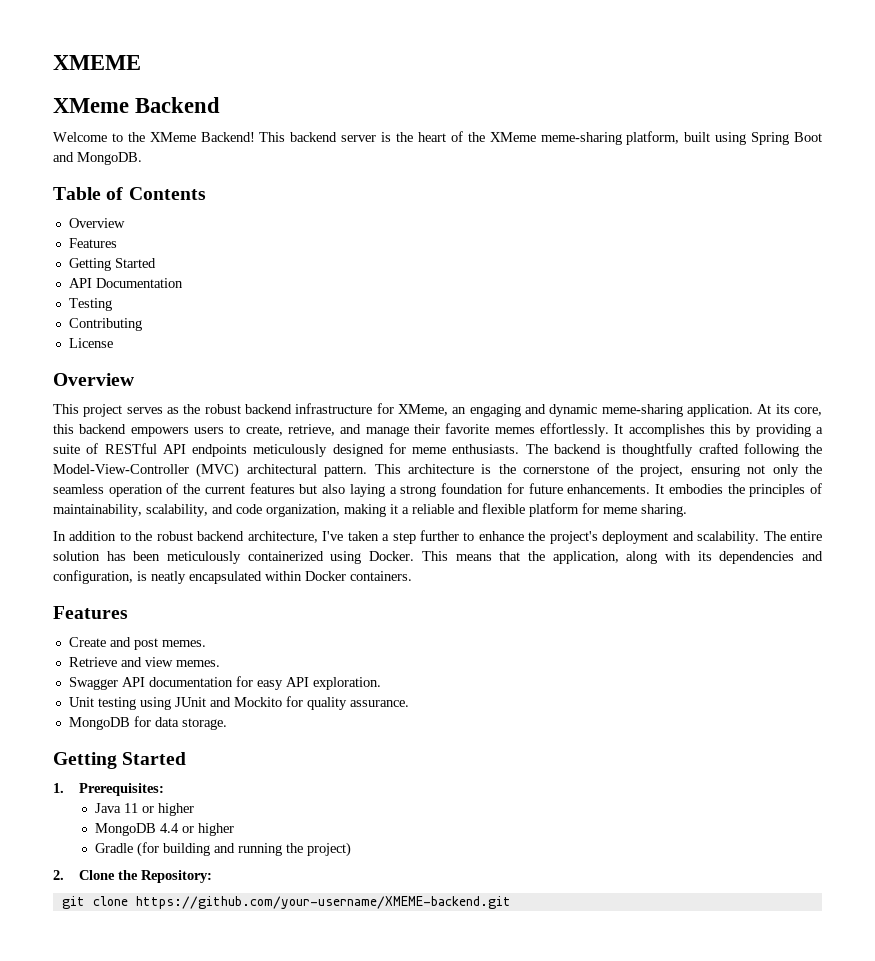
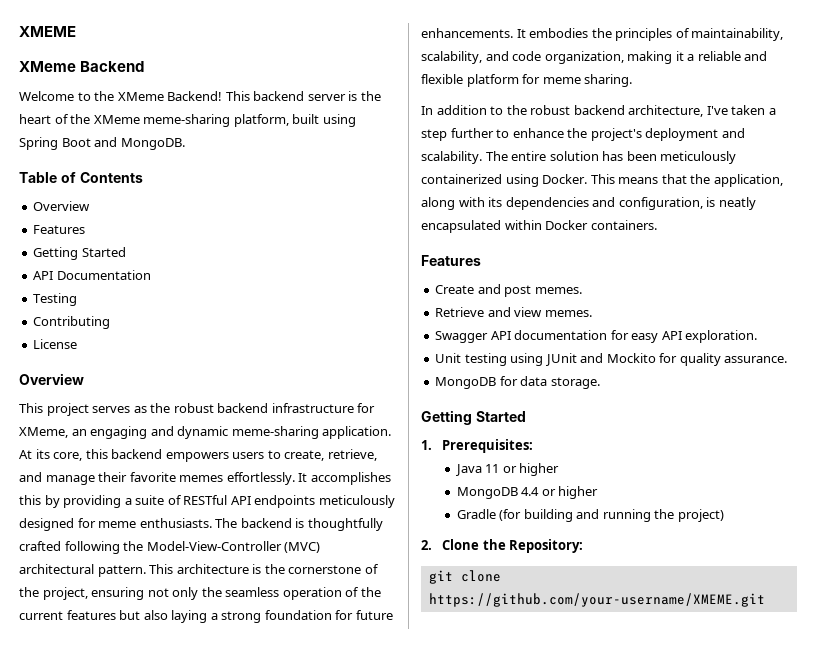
[135,896,511,909] https://github.com/your-username/XMEME-backend.git -> [428,593,765,607] https://github.com/your-username/XMEME.git

